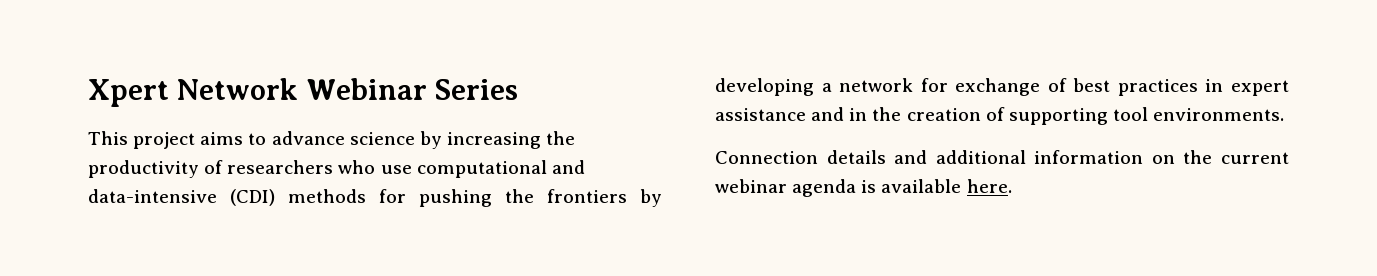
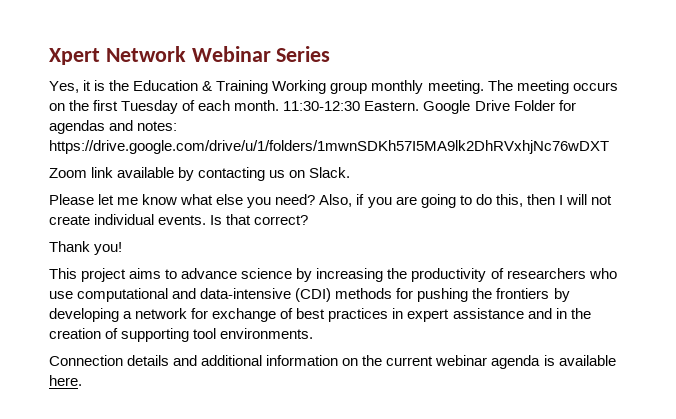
(519, 89) none -> [49,80,618,94] [49,100,576,114] [49,120,178,134] [49,140,609,154] [49,167,351,181] [49,194,612,208] [49,214,309,225] [49,241,123,255] // Yes, it is the Education & Training Working group monthly meeting. The meeting occurs on the first Tuesday of each month. 11:30-12:30 Eastern. Google Drive Folder for agendas and notes: https://drive.google.com/drive/u/1/folders/1mwnSDKh57I5MA9lk2DhRVxhjNc76wDXT // Zoom link available by contacting us on Slack. // Please let me know what else you need? Also, if you are going to do this, then I will not create individual events. Is that correct? // Thank you!

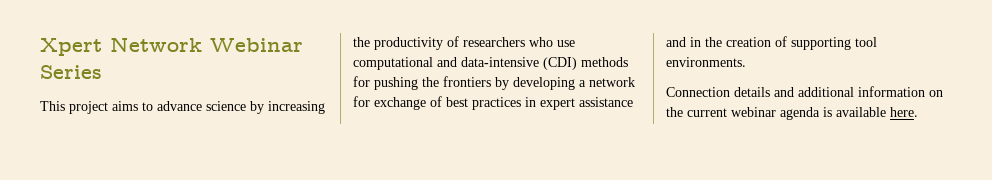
[49,80,618,94] [49,100,576,114] [49,120,178,134] [49,140,609,154] [49,167,351,181] [49,194,612,208] [49,214,309,225] [49,241,123,255] // Yes, it is the Education & Training Working group monthly meeting. The meeting occurs on the first Tuesday of each month. 11:30-12:30 Eastern. Google Drive Folder for agendas and notes: https://drive.google.com/drive/u/1/folders/1mwnSDKh57I5MA9lk2DhRVxhjNc76wDXT // Zoom link available by contacting us on Slack. // Please let me know what else you need? Also, if you are going to do this, then I will not create individual events. Is that correct? // Thank you! -> (102, 72) none

